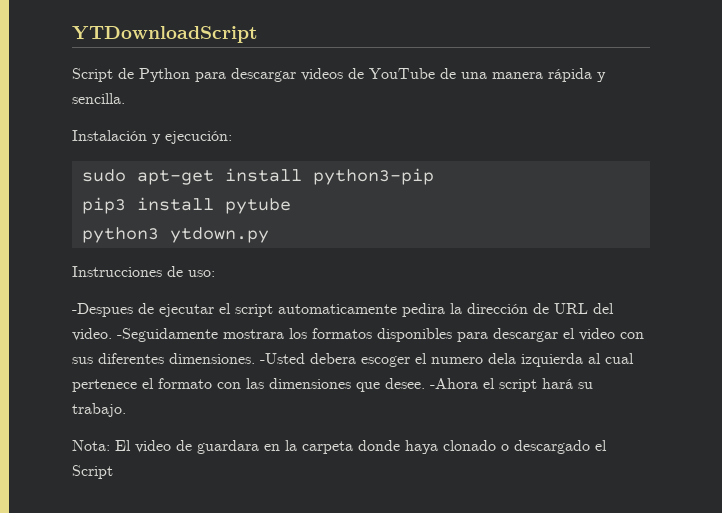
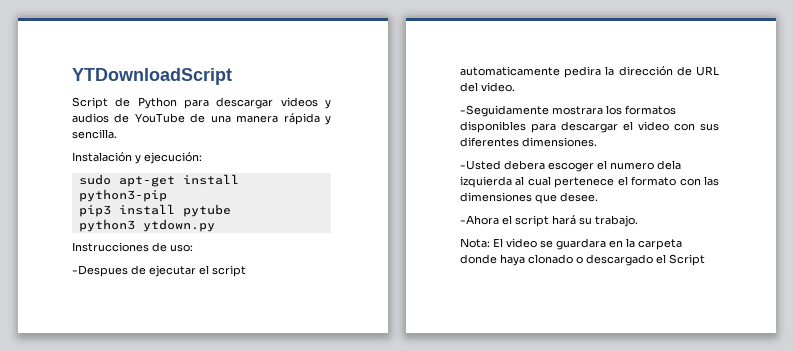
(343, 74) none -> [325,100,331,109] [72,113,109,123] y audios
(112, 334) none -> (515, 87) //
(255, 358) none -> (597, 142) //
(425, 383) none -> (598, 197) //
[176,440,192,451] de -> [540,240,553,248] se

